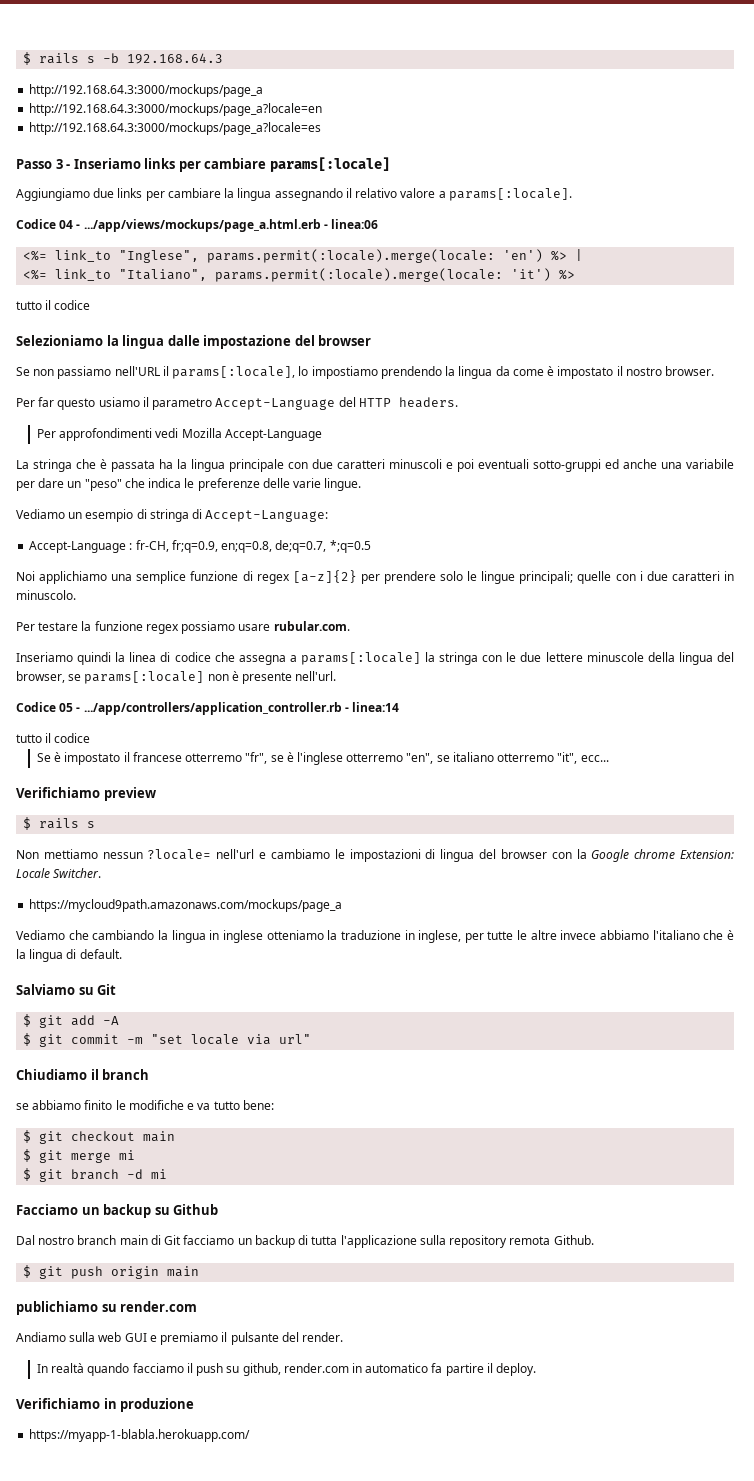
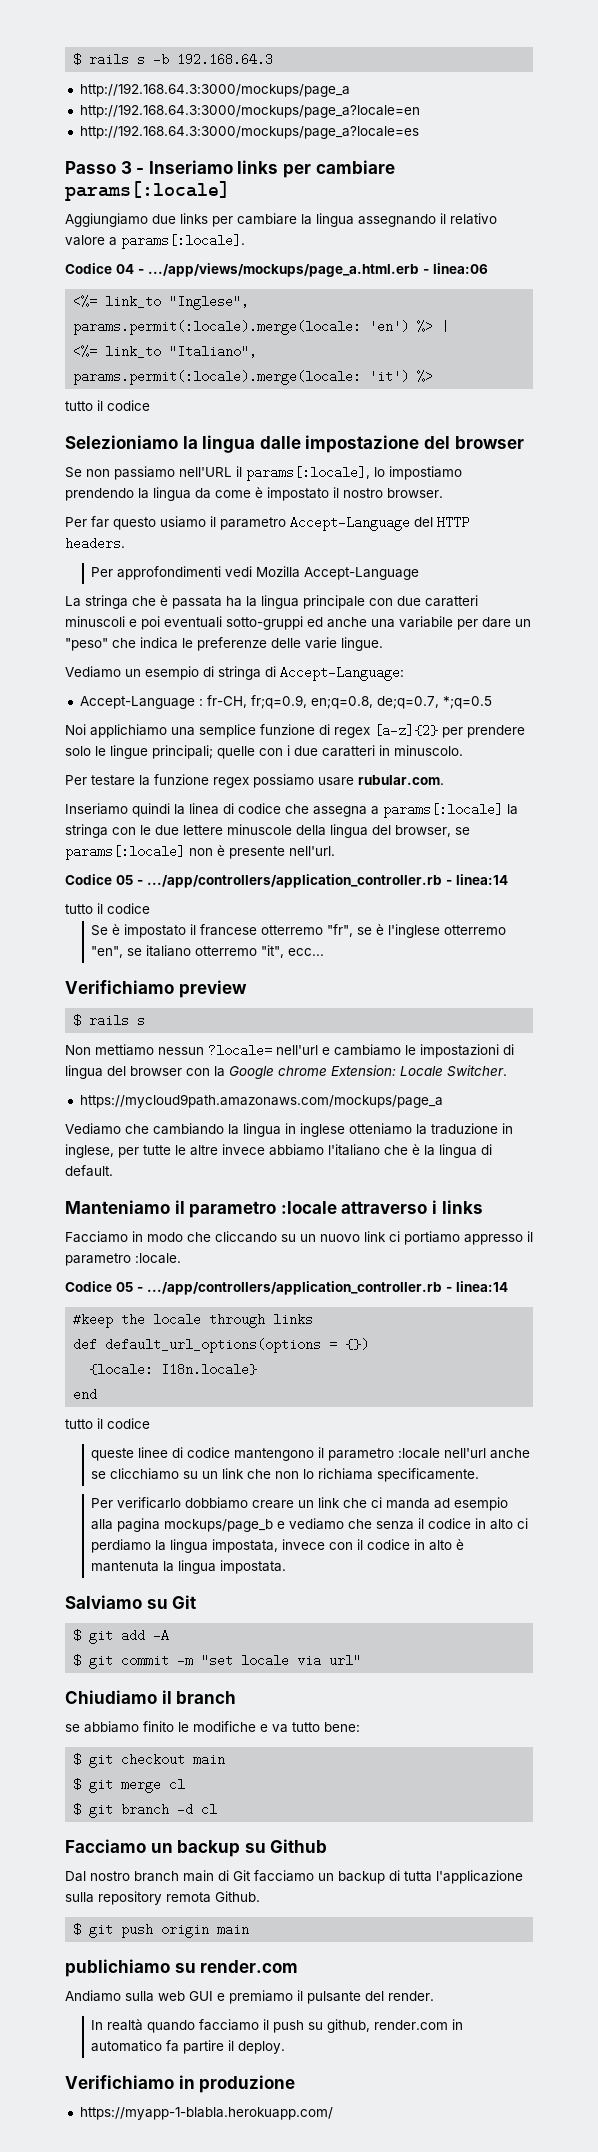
(122, 954) none -> [65,1200,483,1218] [65,1231,533,1245] [65,1253,181,1266] [65,1281,508,1295] [73,1313,314,1328] [73,1338,370,1353] [89,1363,258,1376] [73,1388,98,1401] [65,1418,150,1429] [91,1447,531,1461] [91,1468,480,1482] [91,1497,509,1511] [91,1518,529,1532] [91,1539,465,1553] [91,1560,287,1574] // Manteniamo il parametro :locale attraverso i links // Facciamo in modo che cliccando su un nuovo link ci portiamo appresso il parametro :locale. // Codice 05 - .../app/controllers/application_controller.rb - linea:14 // #keep the locale through links // def default_url_options(options = {}) // {locale: I18n.locale} // end // tutto il codice // queste linee di codice mantengono il parametro :locale nell'url anche se clicchiamo su un link che non lo richiama specificamente. // Per verificarlo dobbiamo creare un link che ci manda ad esempio alla pagina mockups/page_b e vediamo che senza il codice in alto ci perdiamo la lingua impostata, invece con il codice in alto è mantenuta la lingua impostata.
[119,1150,136,1160] mi -> [169,1778,186,1791] cl
[151,1169,168,1179] mi -> [201,1803,218,1816] cl

